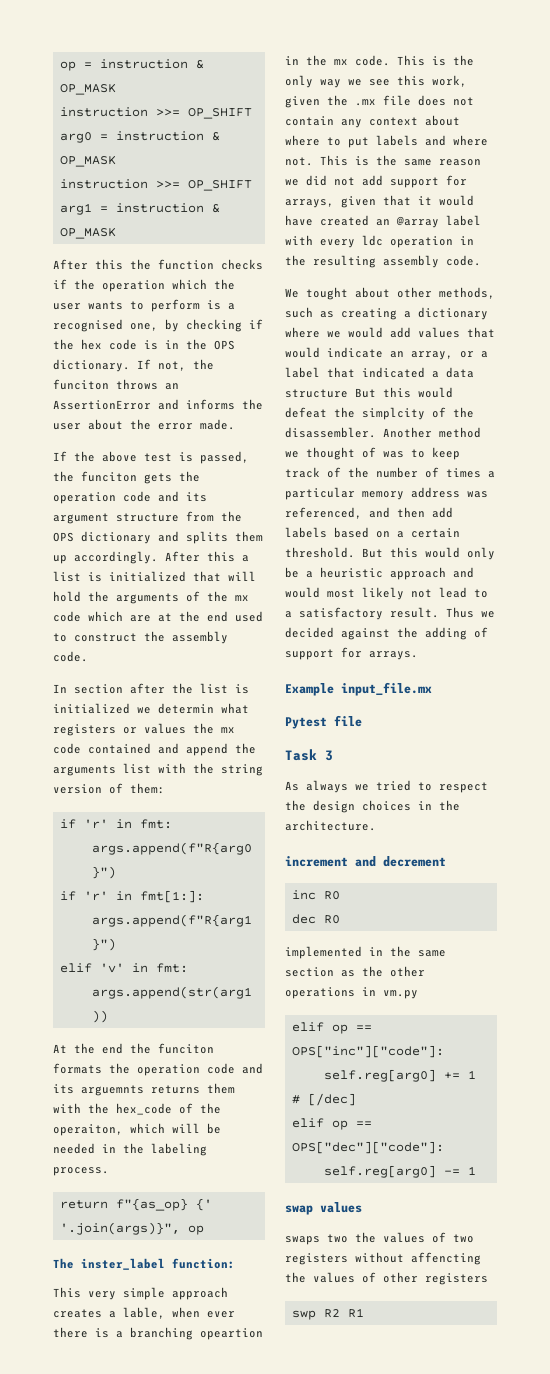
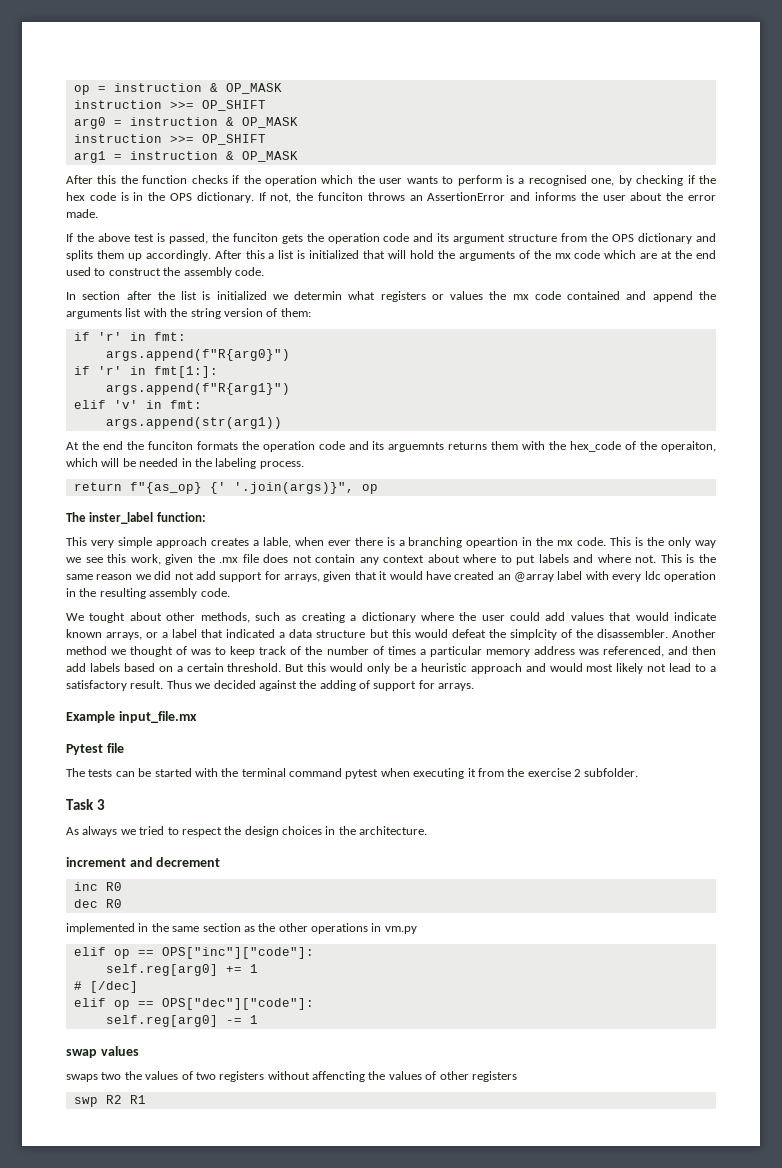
[327,327,383,338] we would -> [459,612,541,621] the user could
[390,351,453,360] an array, -> [66,629,143,640] known arrays,
[355,388,376,398] But -> [369,629,389,638] but
(362, 721) none -> [66,768,639,779] // The tests can be started with the terminal command pytest when executing it from the exercise 2 subfolder.

